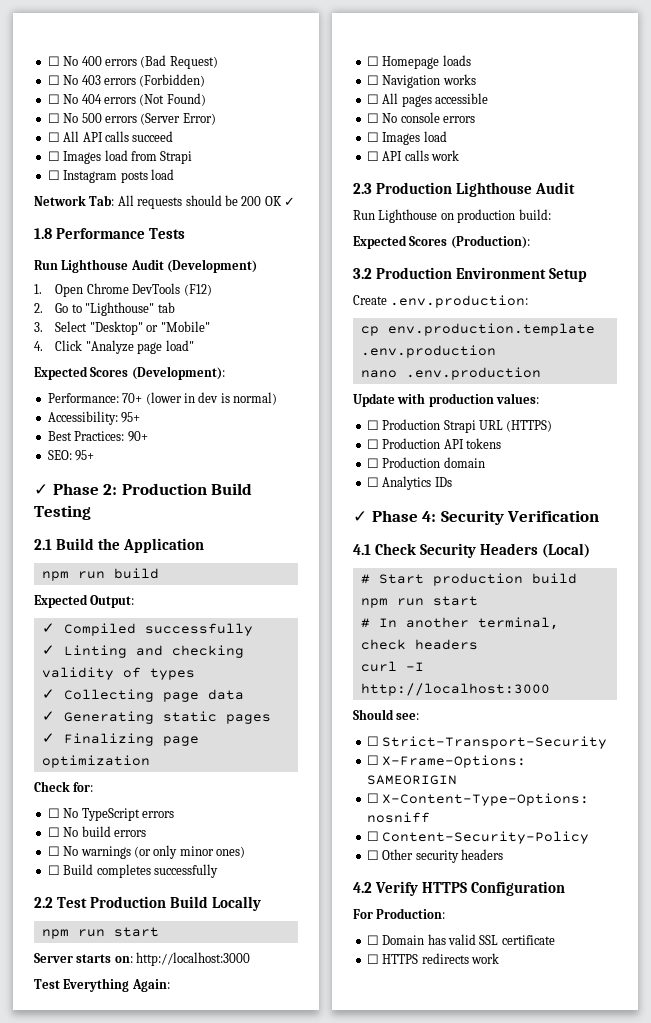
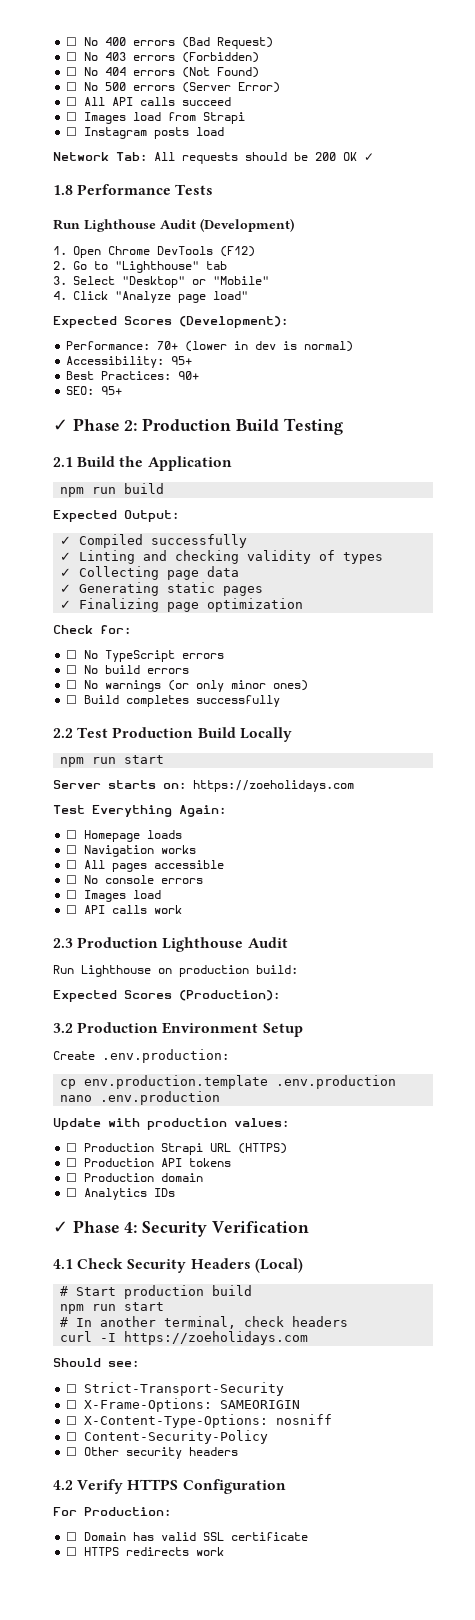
[136,952,251,966] http://localhost:3000 -> [193,780,354,792] https://zoeholidays.com
[360,683,550,696] http://localhost:3000 -> [124,1331,309,1345] https://zoeholidays.com

